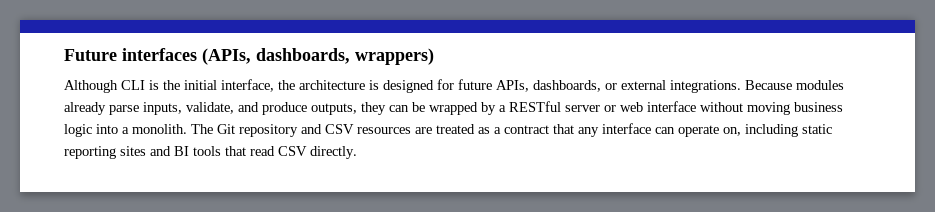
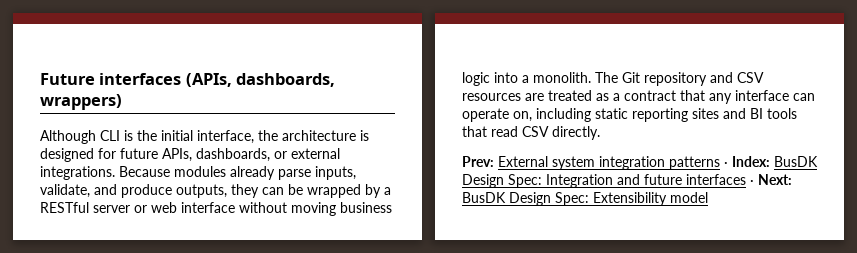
(357, 152) none -> [462,156,818,170] [462,174,792,188] [462,192,708,206] // Prev: External system integration patterns · Index: BusDK Design Spec: Integration and future interfaces · Next: BusDK Design Spec: Extensibility model

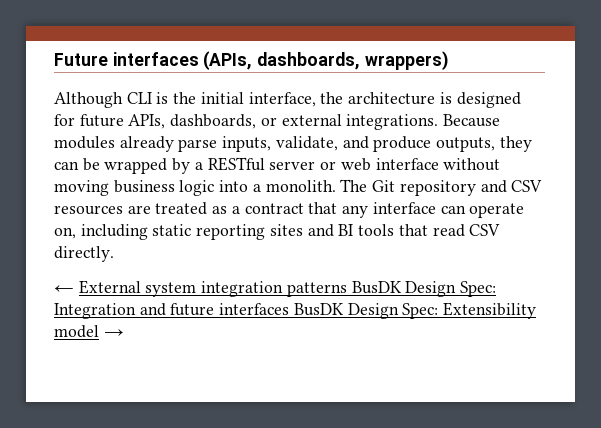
[462,156,494,167] Prev: -> [54,285,74,293] ←
[724,156,770,167] · Index: -> (347, 289) none
[750,174,792,185] · Next: -> (290, 309) none
(708, 197) none -> [103,329,124,337] →

